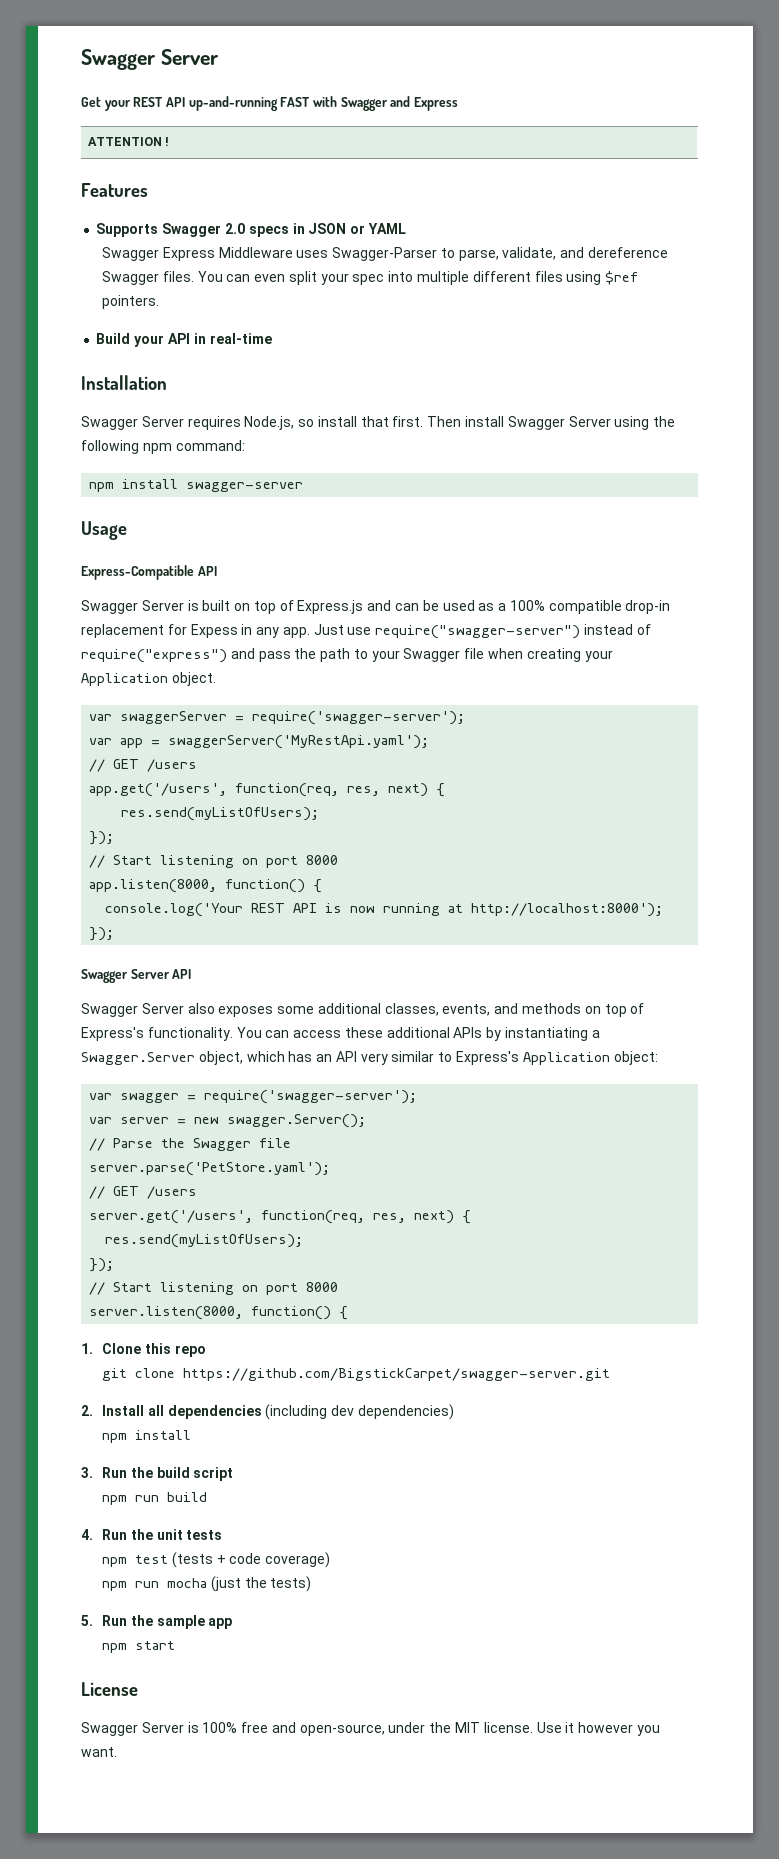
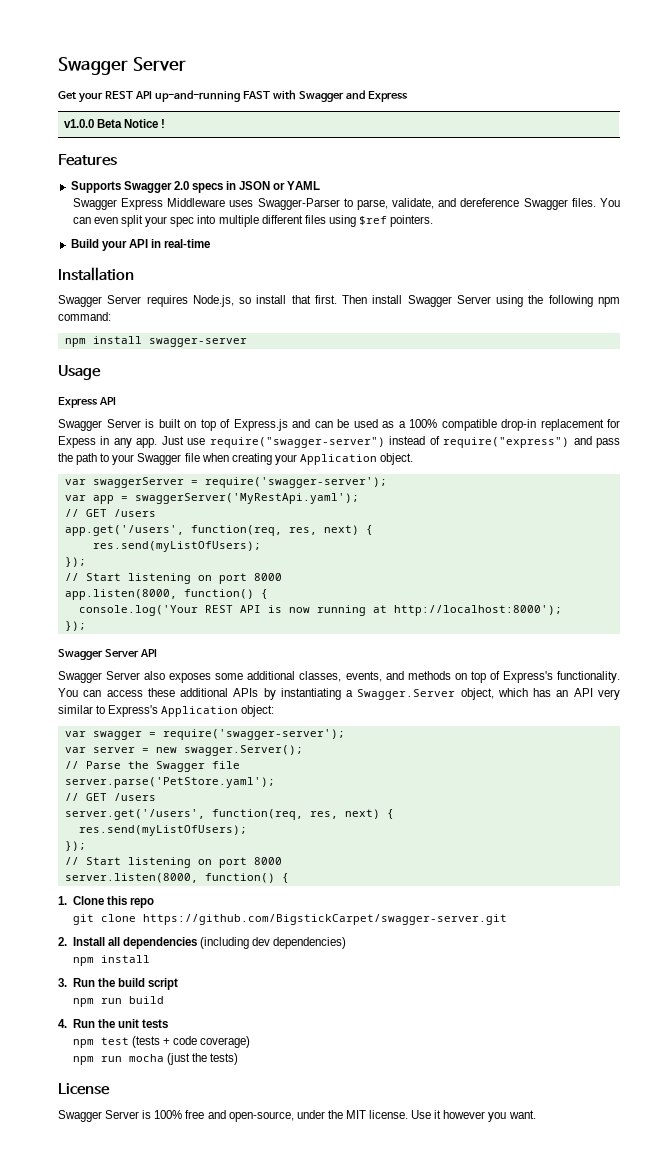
[87,137,162,146] ATTENTION -> [64,119,159,128] v1.0.0 Beta Notice
[81,565,194,580] Express-Compatible -> [58,397,98,408] Express
[81,1615,233,1629] [101,1641,175,1653] // 5. Run the sample app // npm start -> (239, 1059) none

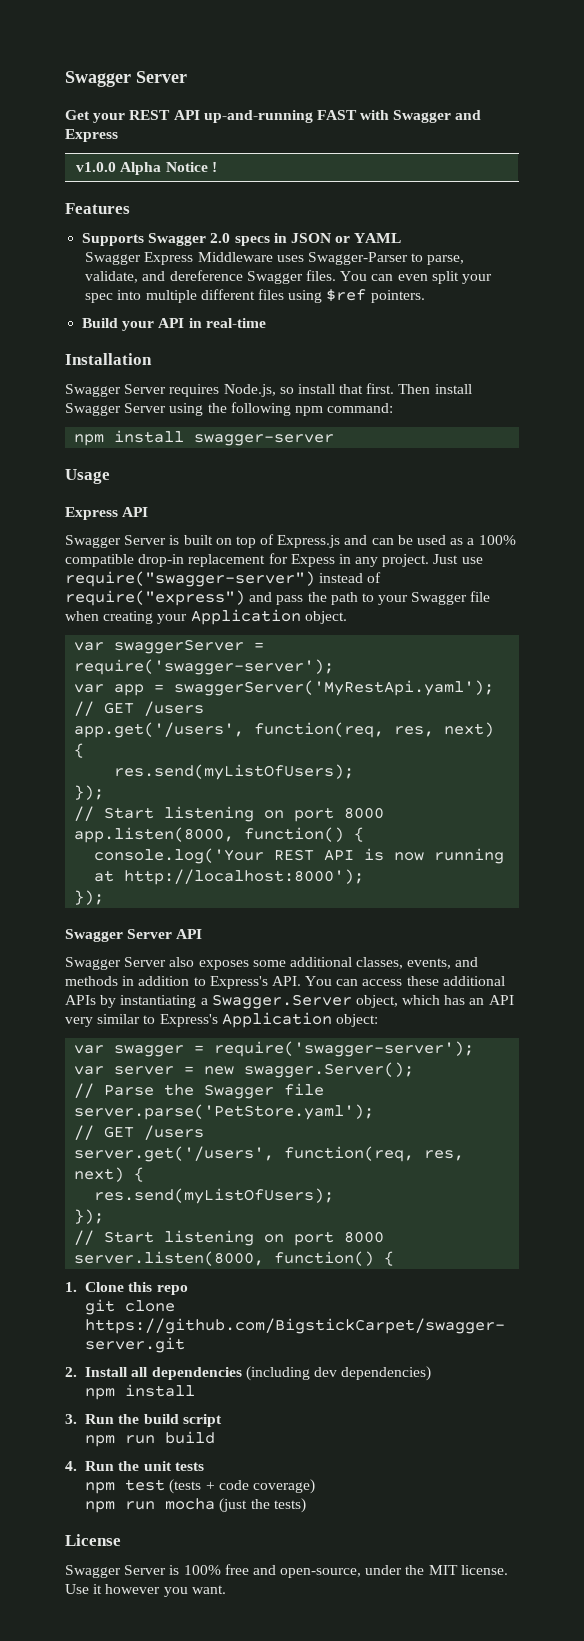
[97,119,123,128] Beta -> [120,162,162,175] Alpha
[136,438,158,448] app. -> [382,554,430,567] project.
[454,671,620,683] on top of Express's functionality. -> [122,976,301,989] in addition to Express's API.

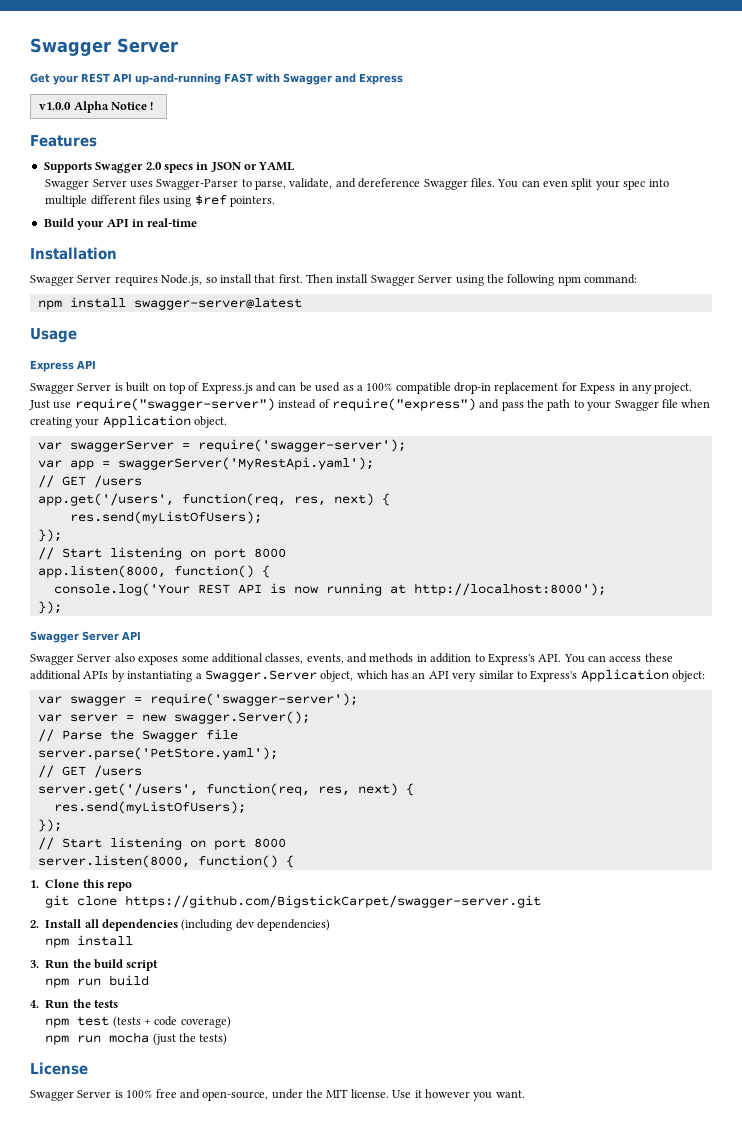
[144,252,273,265] Express Middleware -> [92,179,127,187] Server
[194,434,335,446] swagger-server -> [133,298,302,310] swagger-server@latest
[143,1461,172,1471] unit -> (91, 1003) none

